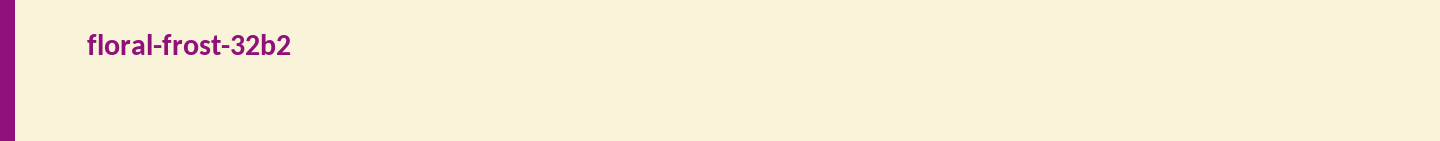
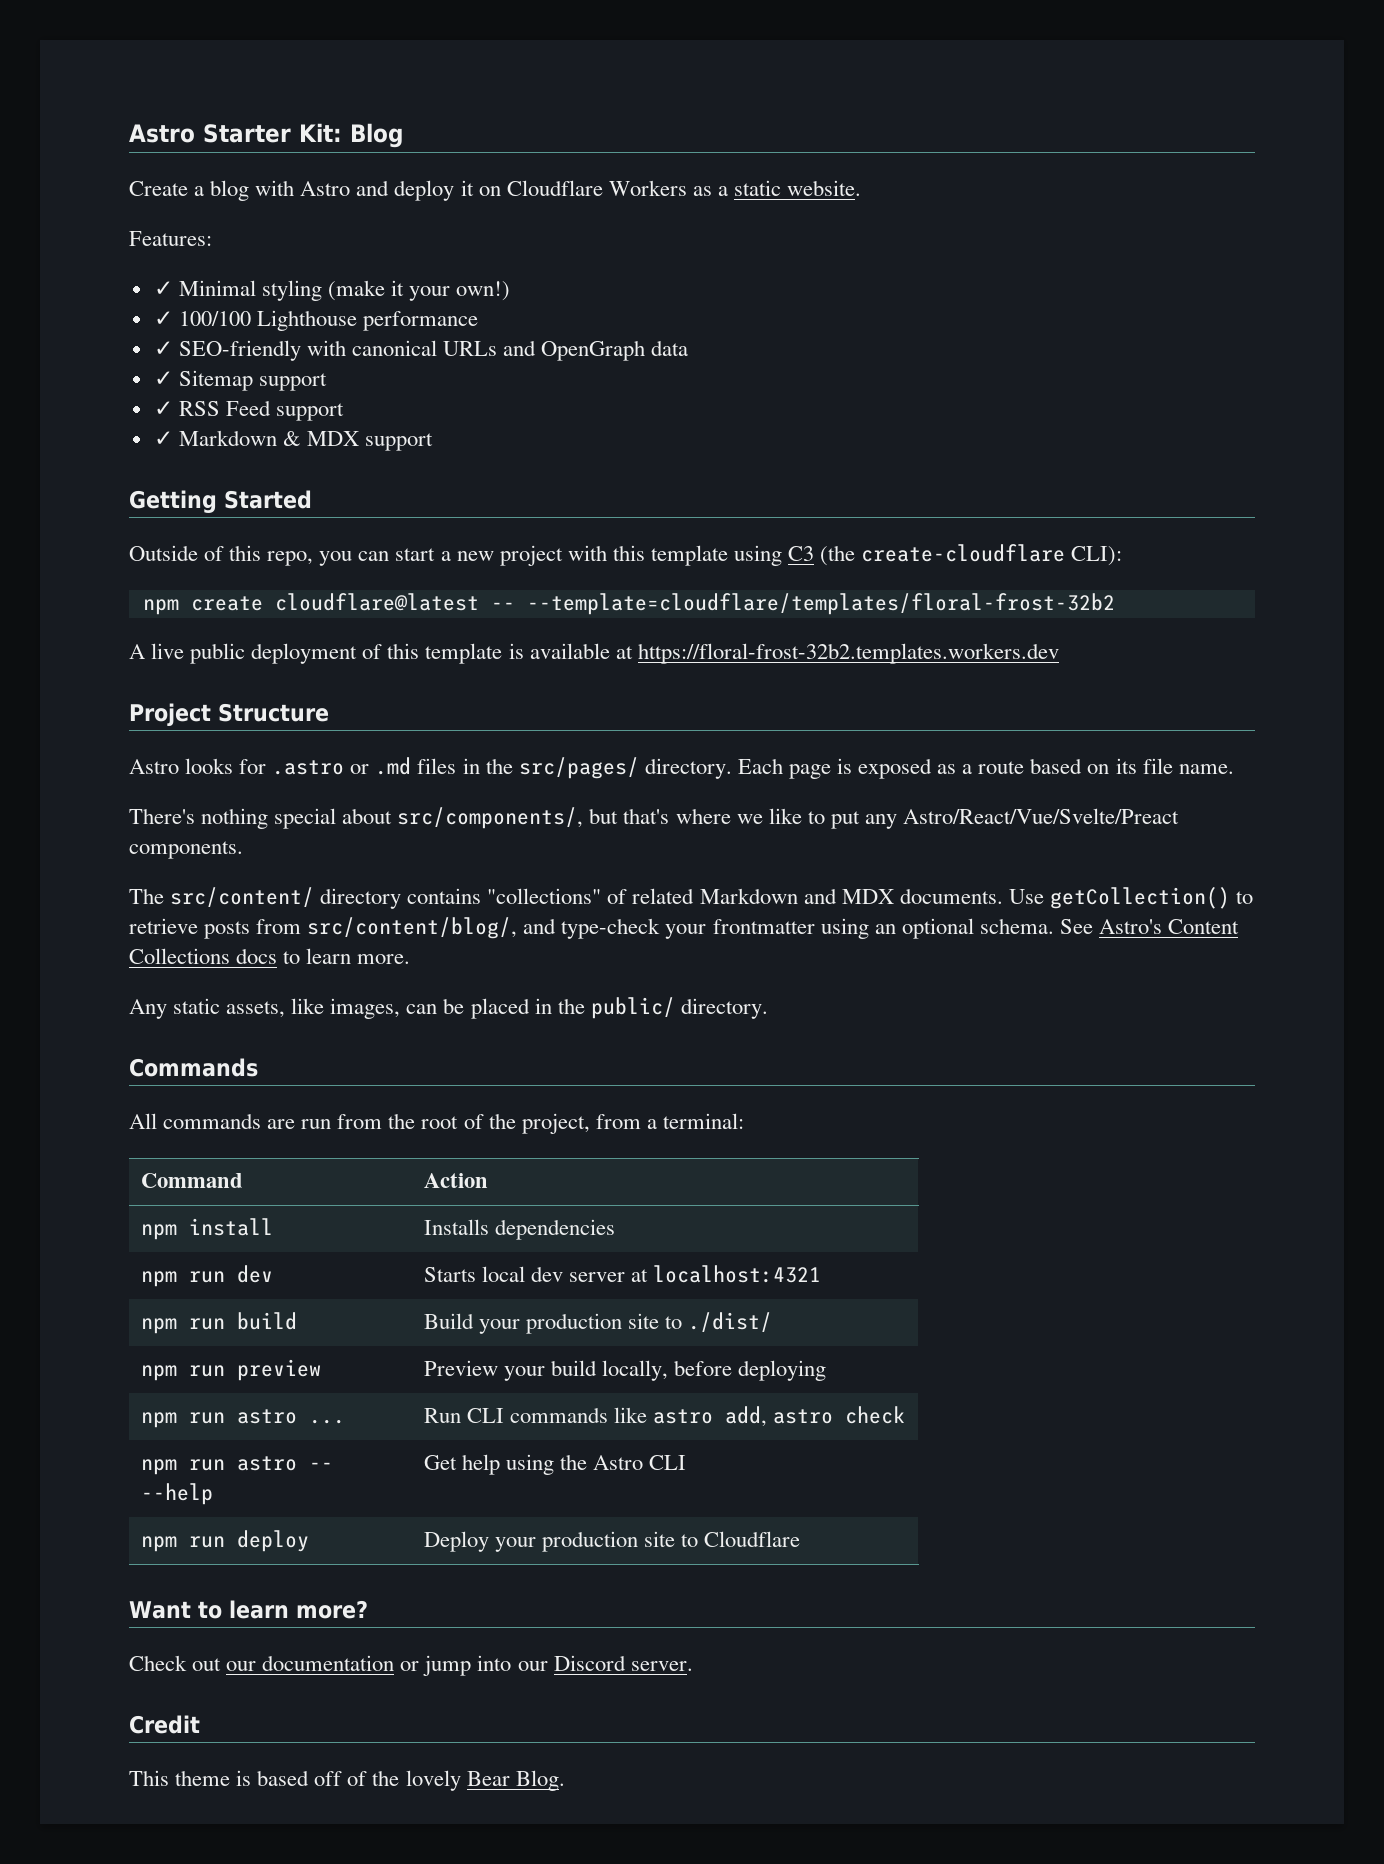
[87,34,291,55] floral-frost-32b2 -> [129,123,403,148] [129,180,862,201] [129,231,212,246] [153,280,511,301] [153,310,478,331] [153,340,689,361] [153,370,327,391] [153,400,344,421] [153,430,434,451] [129,490,312,513] [129,544,1123,566] [142,593,1115,615] [129,643,1059,664] [129,703,329,726] [129,757,1234,779] [129,807,1179,829] [129,841,243,859] [129,887,1253,909] [129,917,1240,939] [129,948,411,964] [129,997,768,1019] [129,1058,258,1077] [129,1113,744,1134] [140,1173,243,1188] [423,1173,488,1188] [140,1218,273,1240] [423,1219,615,1240] [140,1265,273,1287] [423,1265,821,1283] [140,1312,297,1334] [423,1312,772,1334] [140,1359,321,1381] [423,1360,826,1381] [140,1409,345,1428] [423,1406,905,1427] [140,1456,333,1475] [140,1483,213,1505] [423,1454,686,1475] [140,1530,309,1552] [423,1531,800,1552] [129,1600,368,1619] [129,1655,693,1676] [129,1715,200,1734] [129,1770,565,1791] Astro Starter Kit: Blog // Create a blog with Astro and deploy it on Cloudflare Workers as a static website. // Features: // ✓ Minimal styling (make it your own!) // ✓ 100/100 Lighthouse performance // ✓ SEO-friendly with canonical URLs and OpenGraph data // ✓ Sitemap support // ✓ RSS Feed support // ✓ Markdown & MDX support // Getting Started // Outside of this repo, you can start a new project with this template using C3 (the create-cloudflare CLI): // npm create cloudflare@latest -- --template=cloudflare/templates/floral-frost-32b2 // A live public deployment of this template is available at https://floral-frost-32b2.templates.workers.dev // Project Structure // Astro looks for .astro or .md files in the src/pages/ directory. Each page is exposed as a route based on its file name. // There's nothing special about src/components/, but that's where we like to put any Astro/React/Vue/Svelte/Preact components. // The src/content/ directory contains "collections" of related Markdown and MDX documents. Use getCollection() to retrieve posts from src/content/blog/, and type-check your frontmatter using an optional schema. See Astro's Content Collections docs to learn more. // Any static assets, like images, can be placed in the public/ directory. // Commands // All commands are run from the root of the project, from a terminal: // Command | Action // npm install | Installs dependencies // npm run dev | Starts local dev server at localhost:4321 // npm run build | Build your production site to ./dist/ // npm run preview | Preview your build locally, before deploying // npm run astro ... | Run CLI commands like astro add, astro check // npm run astro -- --help | Get help using the Astro CLI // npm run deploy | Deploy your production site to Cloudflare // Want to learn more? // Check out our documentation or jump into our Discord server. // Credit // This theme is based off of the lovely Bear Blog.

